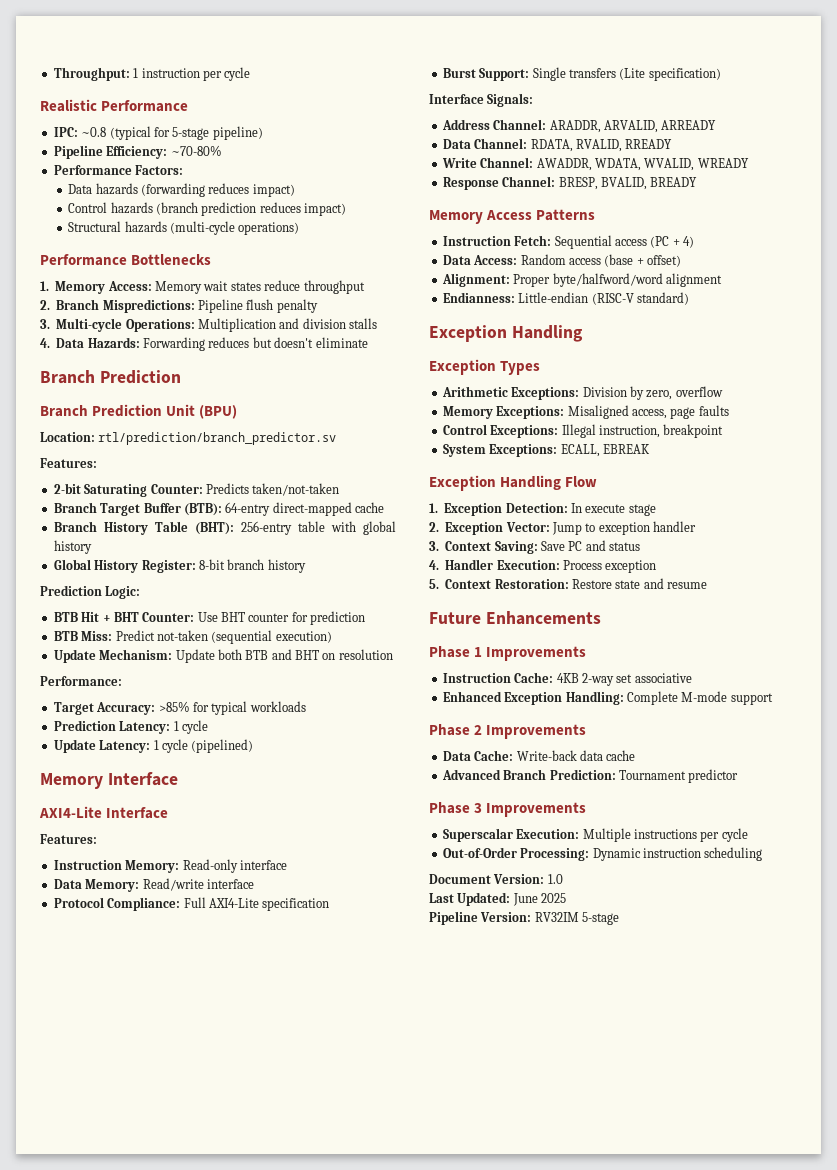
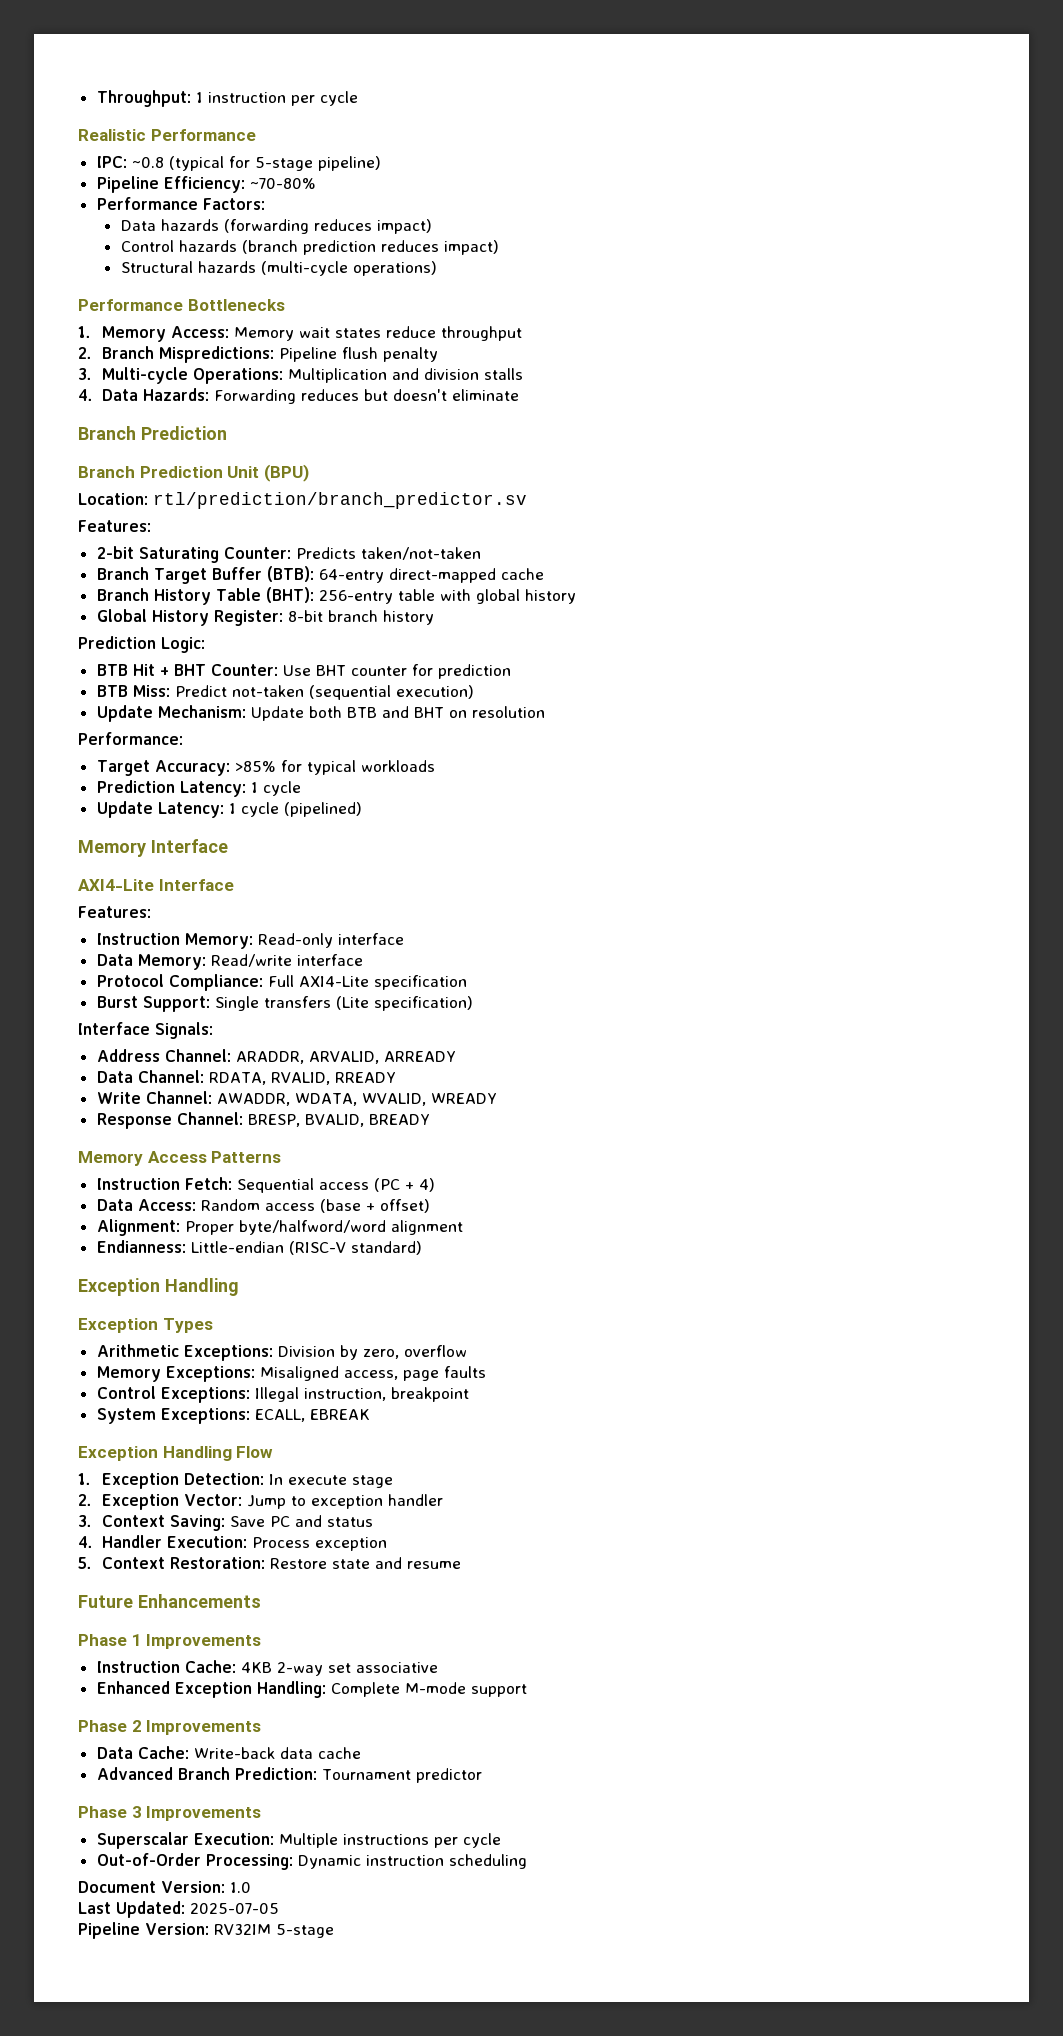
[512,893,567,906] June 2025 -> [190,1903,279,1914] 2025-07-05

